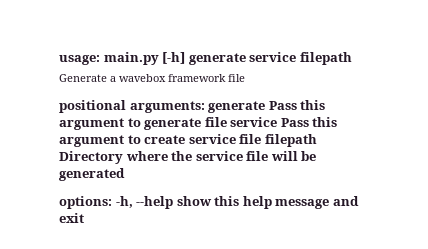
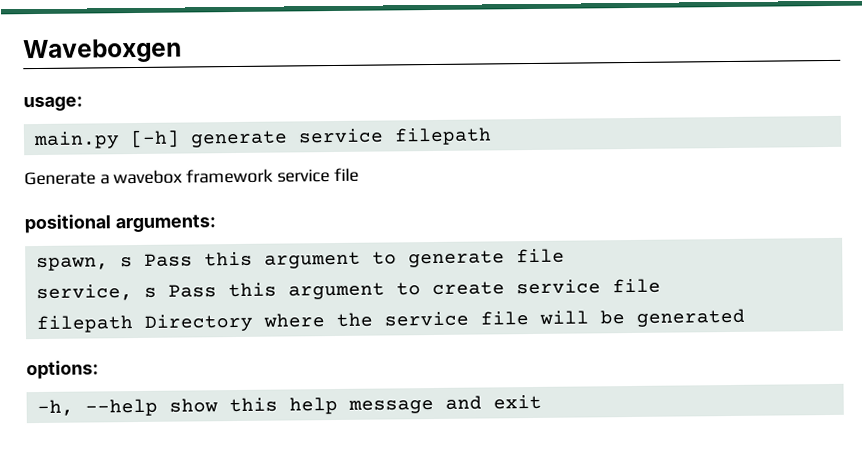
(59, 60) none -> [23,38,182,64] Waveboxgen //
(100, 60) none -> (83, 104) //
(226, 78) none -> [276,169,330,183] service
[208,101,266,113] generate -> [35,257,133,272] // spawn, s
[230,117,278,127] service -> [35,284,157,302] // service, s
(262, 139) none -> (661, 286) //
(112, 202) none -> (99, 370) //

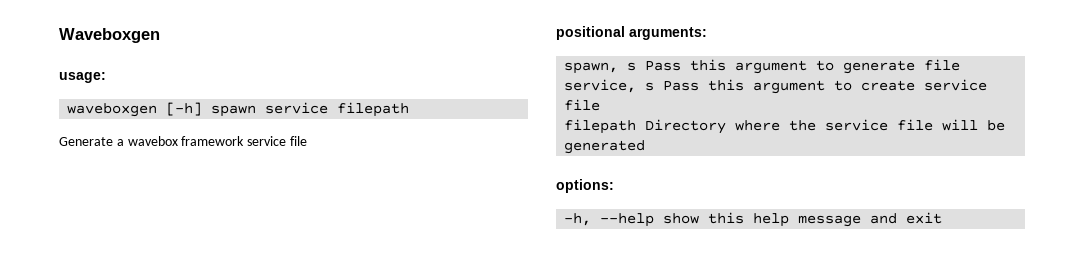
[32,129,288,150] main.py [-h] generate -> [67,102,257,117] waveboxgen [-h] spawn

